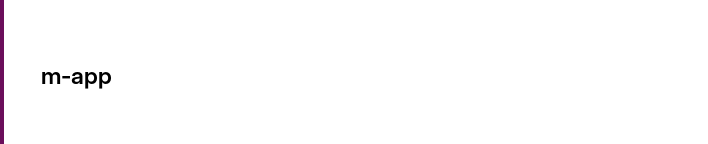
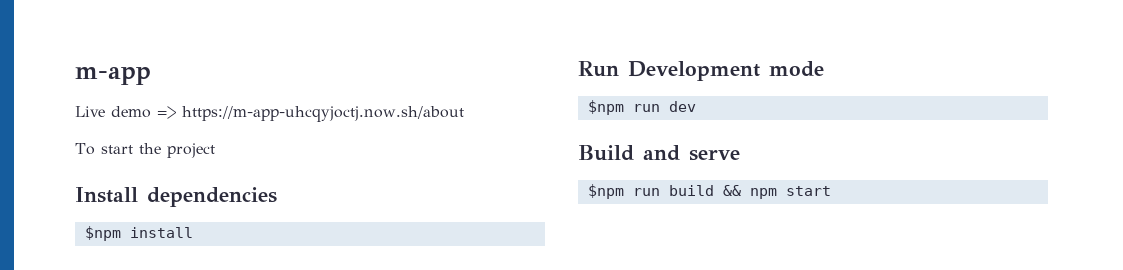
(112, 80) none -> [75,106,464,122] [75,143,215,158] [75,187,277,207] [84,226,193,241] [578,61,824,81] [587,100,696,115] [578,145,740,161] [587,184,831,199] // Live demo => https://m-app-uhcqyjoctj.now.sh/about // To start the project // Install dependencies // $npm install // Run Development mode // $npm run dev // Build and serve // $npm run build && npm start

